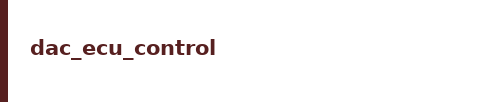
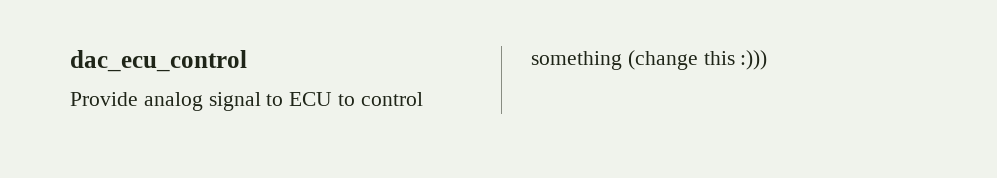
(216, 49) none -> [70,92,423,111] [531,50,768,70] // Provide analog signal to ECU to control something (change this :)))

